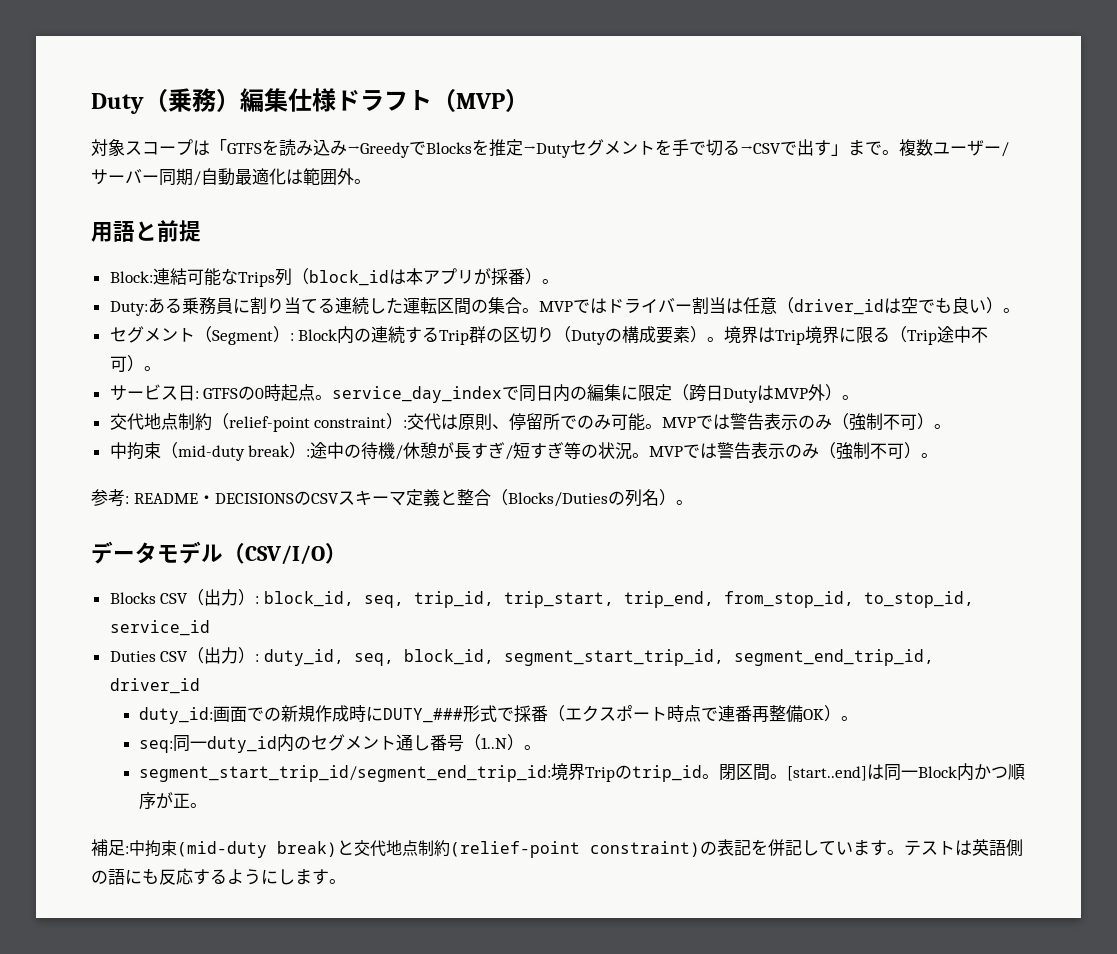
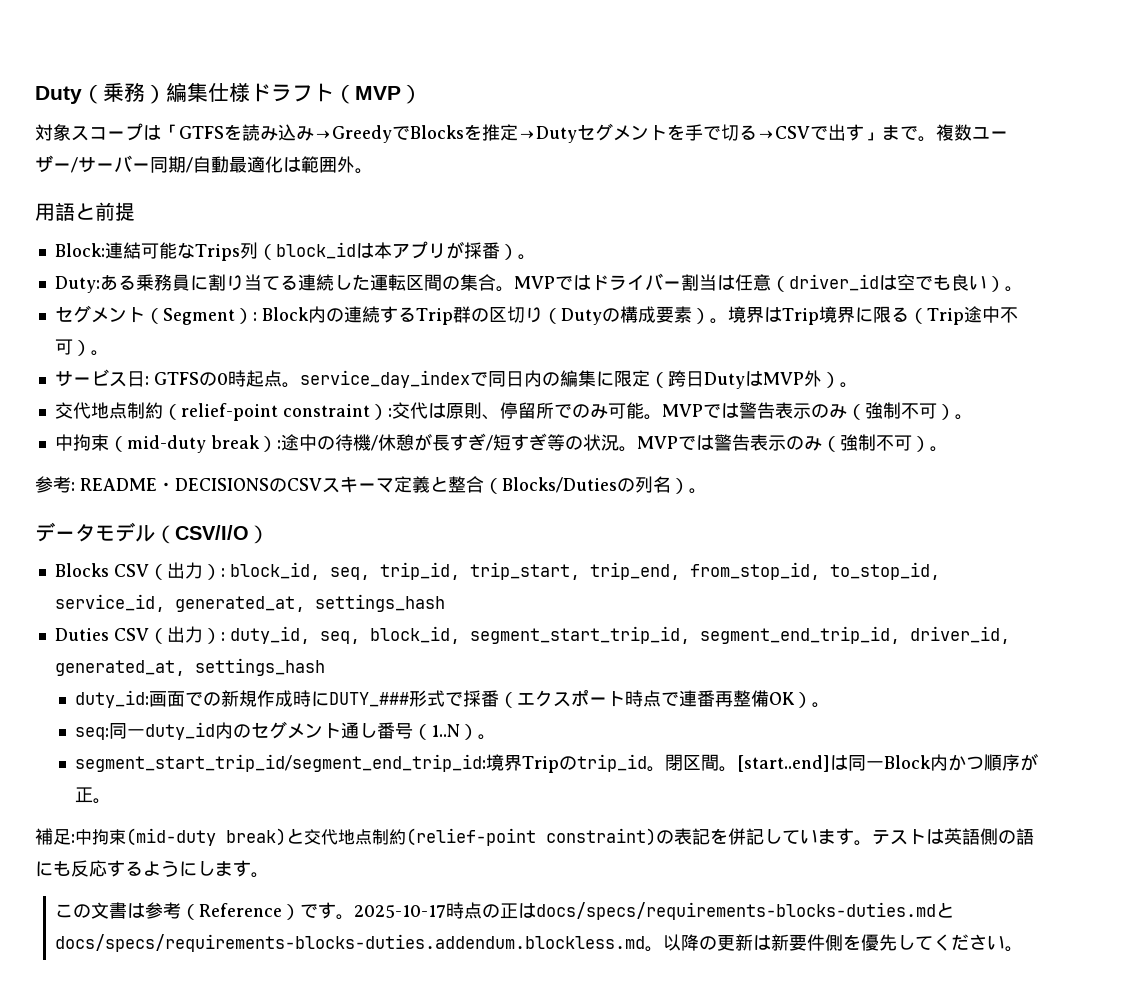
[109,620,210,636] service_id -> [54,594,445,612] service_id, generated_at, settings_hash
[109,678,200,694] driver_id -> [909,626,1010,644] [54,658,325,676] driver_id, generated_at, settings_hash
(346, 881) none -> [55,902,955,920] [55,934,1024,952] // この文書は参考（Reference）です。2025-10-17時点の正はdocs/specs/requirements-blocks-duties.mdとdocs/specs/requirements-blocks-duties.addendum.blockless.md。以降の更新は新要件側を優先してください。

